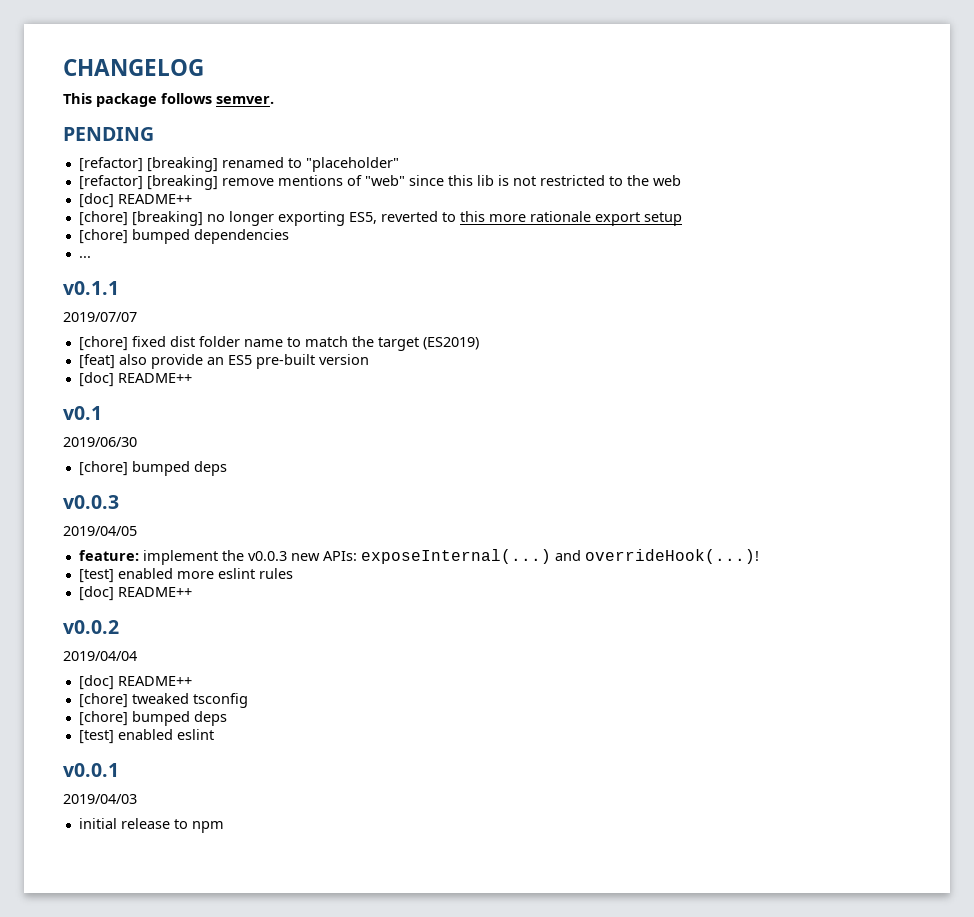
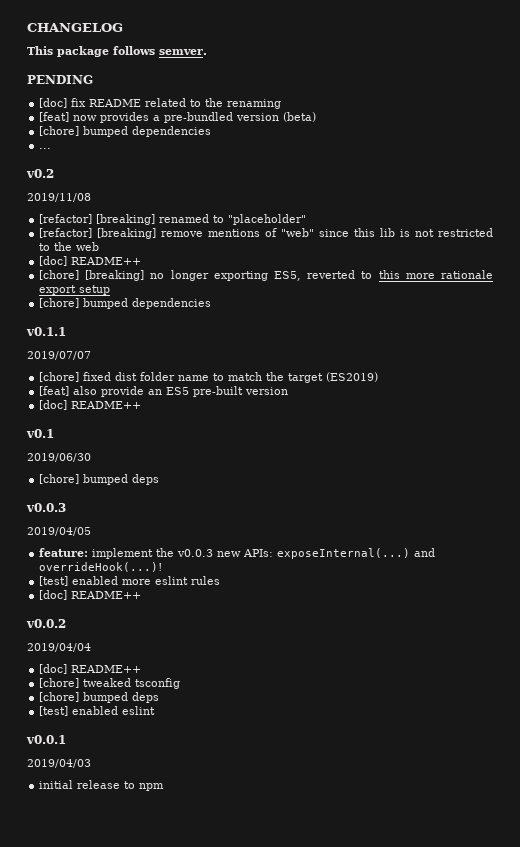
(154, 134) none -> [39,98,282,109] [39,112,317,123] [39,126,212,137] [39,148,52,149] [26,169,54,178] [27,193,91,202] // [doc] fix README related to the renaming // [feat] now provides a pre-bundled version (beta) // [chore] bumped dependencies // ... // v0.2 // 2019/11/08
[78,256,91,258] // ... -> (212, 303) none

